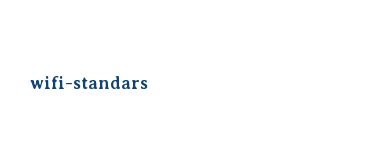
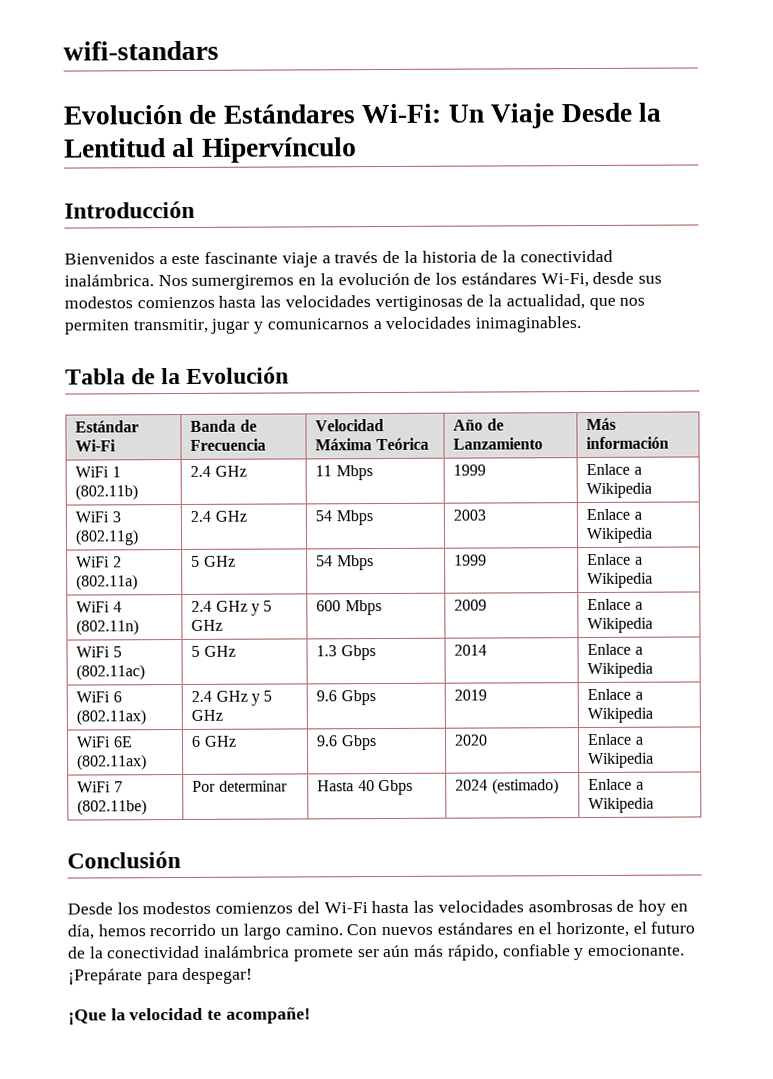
(148, 82) none -> [63,102,661,129] [64,137,357,163] [64,200,195,219] [64,249,613,268] [64,271,662,290] [64,294,646,312] [64,316,582,335] [65,366,290,385] [75,420,140,433] [75,439,117,452] [190,419,257,432] [190,438,267,451] [315,419,385,432] [315,437,429,451] [453,418,504,431] [453,437,544,450] [586,417,617,431] [586,436,670,450] [75,466,121,478] [75,484,139,501] [190,465,247,477] [315,465,373,481] [453,464,487,476] [586,463,642,476] [586,482,653,499] [75,511,121,523] [75,529,140,546] [190,510,247,522] [315,510,373,526] [453,509,487,521] [586,508,642,521] [586,527,654,544] [76,556,122,568] [76,574,139,591] [191,555,236,567] [316,555,374,571] [454,554,488,566] [587,553,643,566] [587,572,654,589] [76,601,122,613] [76,619,140,636] [191,600,273,616] [191,619,224,631] [316,600,382,616] [454,599,488,611] [587,598,643,611] [587,617,654,634] [76,646,122,658] [76,664,146,681] [191,645,236,657] [316,645,376,661] [454,644,488,656] [587,643,643,656] [587,662,654,679] [76,691,122,703] [76,709,147,726] [191,690,273,706] [191,709,224,721] [316,690,376,706] [454,689,488,701] [587,688,643,701] [587,707,654,724] [76,736,133,748] [77,754,148,771] [191,735,237,747] [316,735,377,751] [454,734,489,746] [587,733,644,746] [588,752,655,769] [77,781,123,793] [77,799,148,816] [192,780,288,792] [317,779,413,796] [455,778,559,795] [588,778,644,791] [588,797,655,814] [67,851,181,869] [67,899,688,916] [67,921,696,940] [67,944,685,962] [68,967,254,985] [68,1007,311,1025] // Evolución de Estándares Wi-Fi: Un Viaje Desde la Lentitud al Hipervínculo // Introducción // Bienvenidos a este fascinante viaje a través de la historia de la conectividad inalámbrica. Nos sumergiremos en la evolución de los estándares Wi-Fi, desde sus modestos comienzos hasta las velocidades vertiginosas de la actualidad, que nos permiten transmitir, jugar y comunicarnos a velocidades inimaginables. // Tabla de la Evolución // Estándar Wi-Fi | Banda de Frecuencia | Velocidad Máxima Teórica | Año de Lanzamiento | Más información // WiFi 1 (802.11b) | 2.4 GHz | 11 Mbps | 1999 | Enlace a Wikipedia // WiFi 3 (802.11g) | 2.4 GHz | 54 Mbps | 2003 | Enlace a Wikipedia // WiFi 2 (802.11a) | 5 GHz | 54 Mbps | 1999 | Enlace a Wikipedia // WiFi 4 (802.11n) | 2.4 GHz y 5 GHz | 600 Mbps | 2009 | Enlace a Wikipedia // WiFi 5 (802.11ac) | 5 GHz | 1.3 Gbps | 2014 | Enlace a Wikipedia // WiFi 6 (802.11ax) | 2.4 GHz y 5 GHz | 9.6 Gbps | 2019 | Enlace a Wikipedia // WiFi 6E (802.11ax) | 6 GHz | 9.6 Gbps | 2020 | Enlace a Wikipedia // WiFi 7 (802.11be) | Por determinar | Hasta 40 Gbps | 2024 (estimado) | Enlace a Wikipedia // Conclusión // Desde los modestos comienzos del Wi-Fi hasta las velocidades asombrosas de hoy en día, hemos recorrido un largo camino. Con nuevos estándares en el horizonte, el futuro de la conectividad inalámbrica promete ser aún más rápido, confiable y emocionante. ¡Prepárate para despegar! // ¡Que la velocidad te acompañe!

